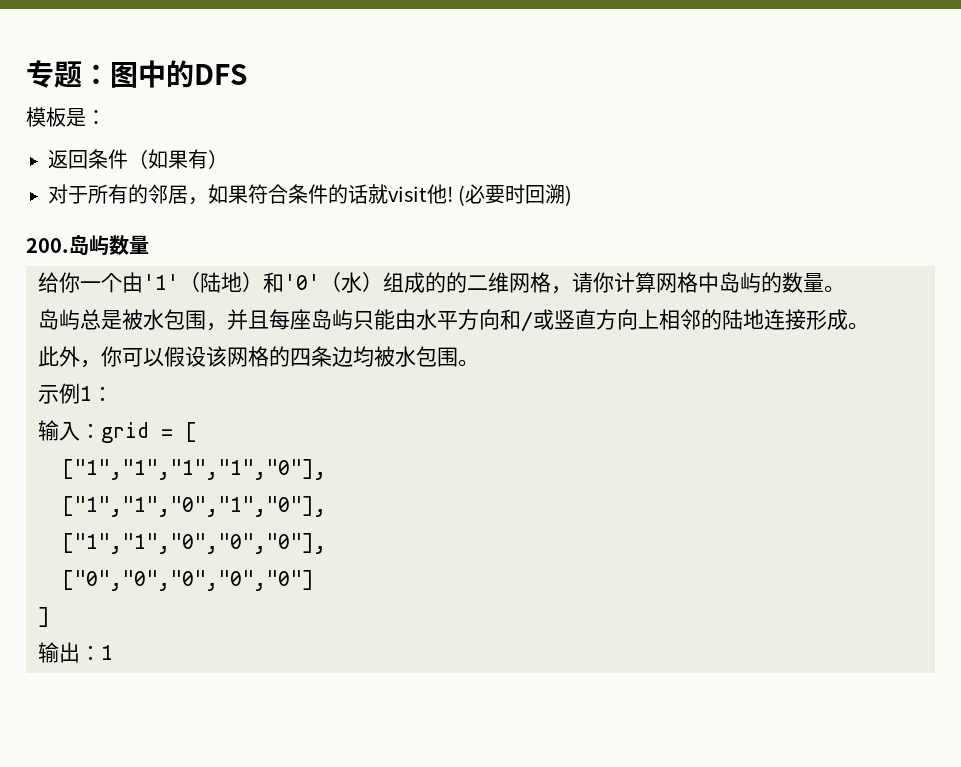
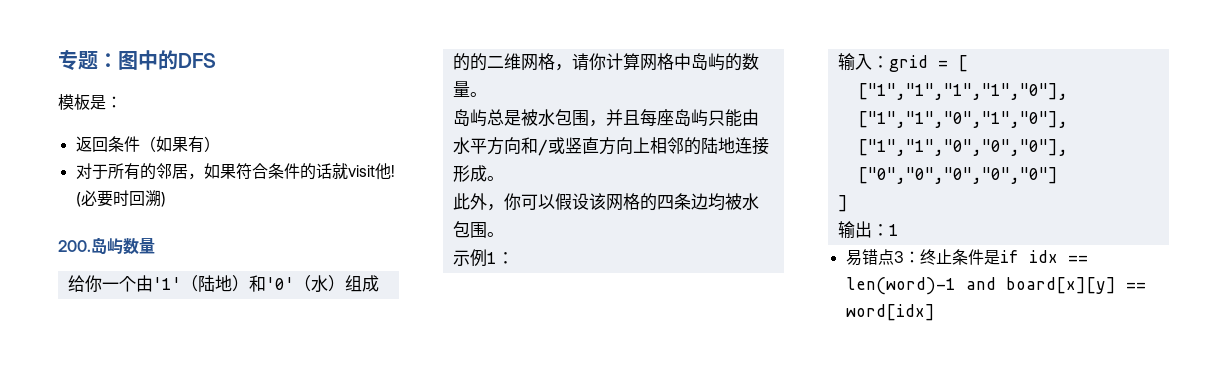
(113, 652) none -> [845,249,1088,266] [845,277,1146,295] [845,304,935,321] // 易错点3：终止条件是if idx == len(word)-1 and board[x][y] == word[idx]

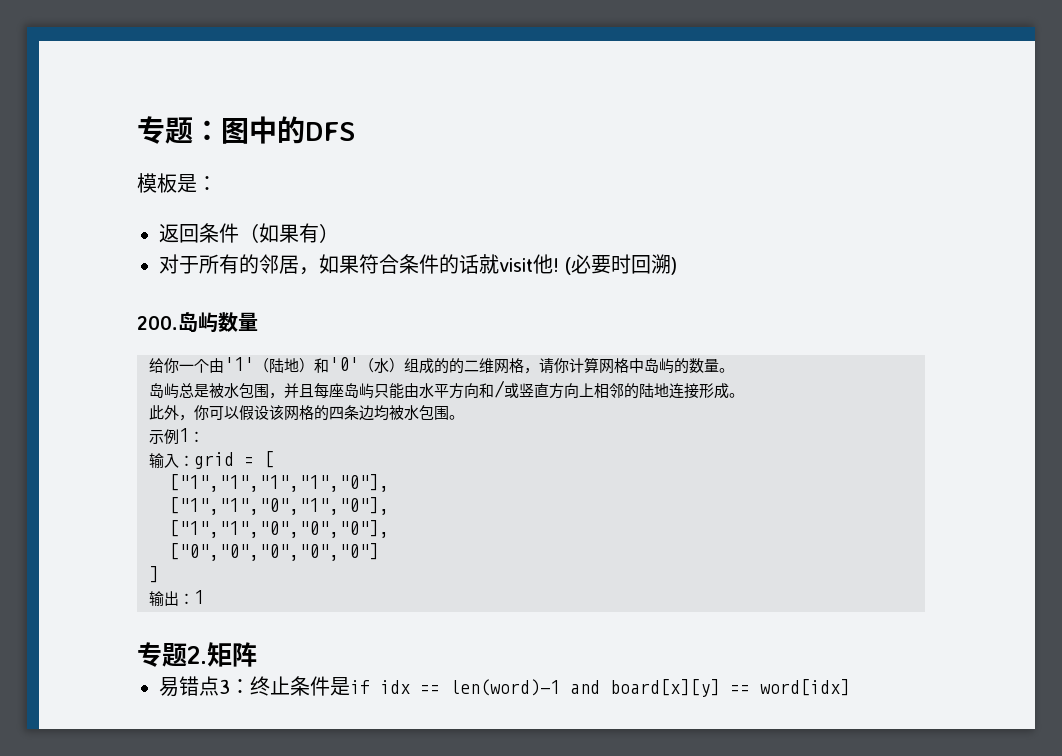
(899, 230) none -> [137,642,257,667] // 专题2.矩阵

